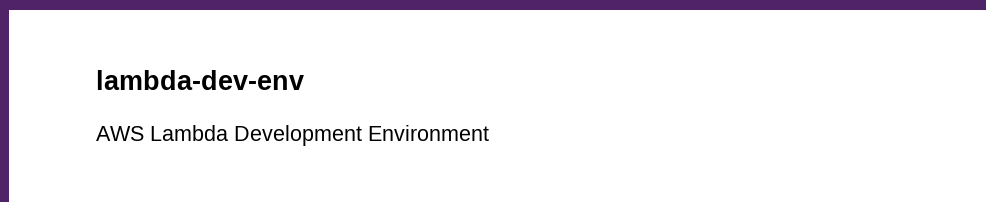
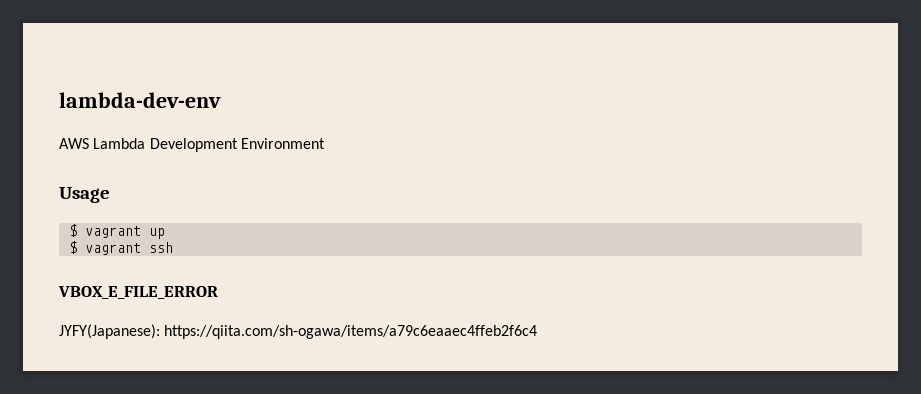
(489, 133) none -> [59,187,110,203] [68,224,165,239] [68,241,173,255] [58,286,218,299] [59,324,538,339] // Usage // $ vagrant up // $ vagrant ssh // VBOX_E_FILE_ERROR // JYFY(Japanese): https://qiita.com/sh-ogawa/items/a79c6eaaec4ffeb2f6c4

